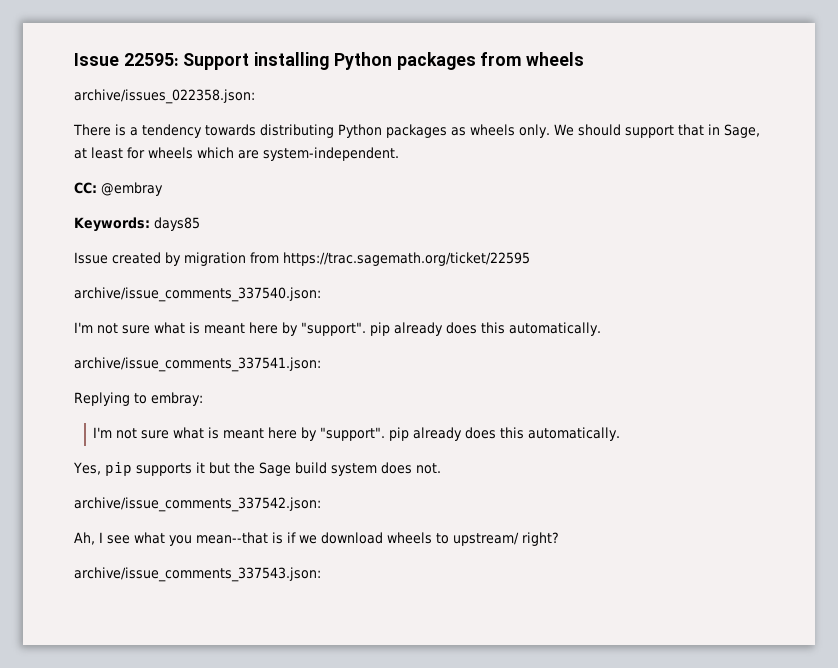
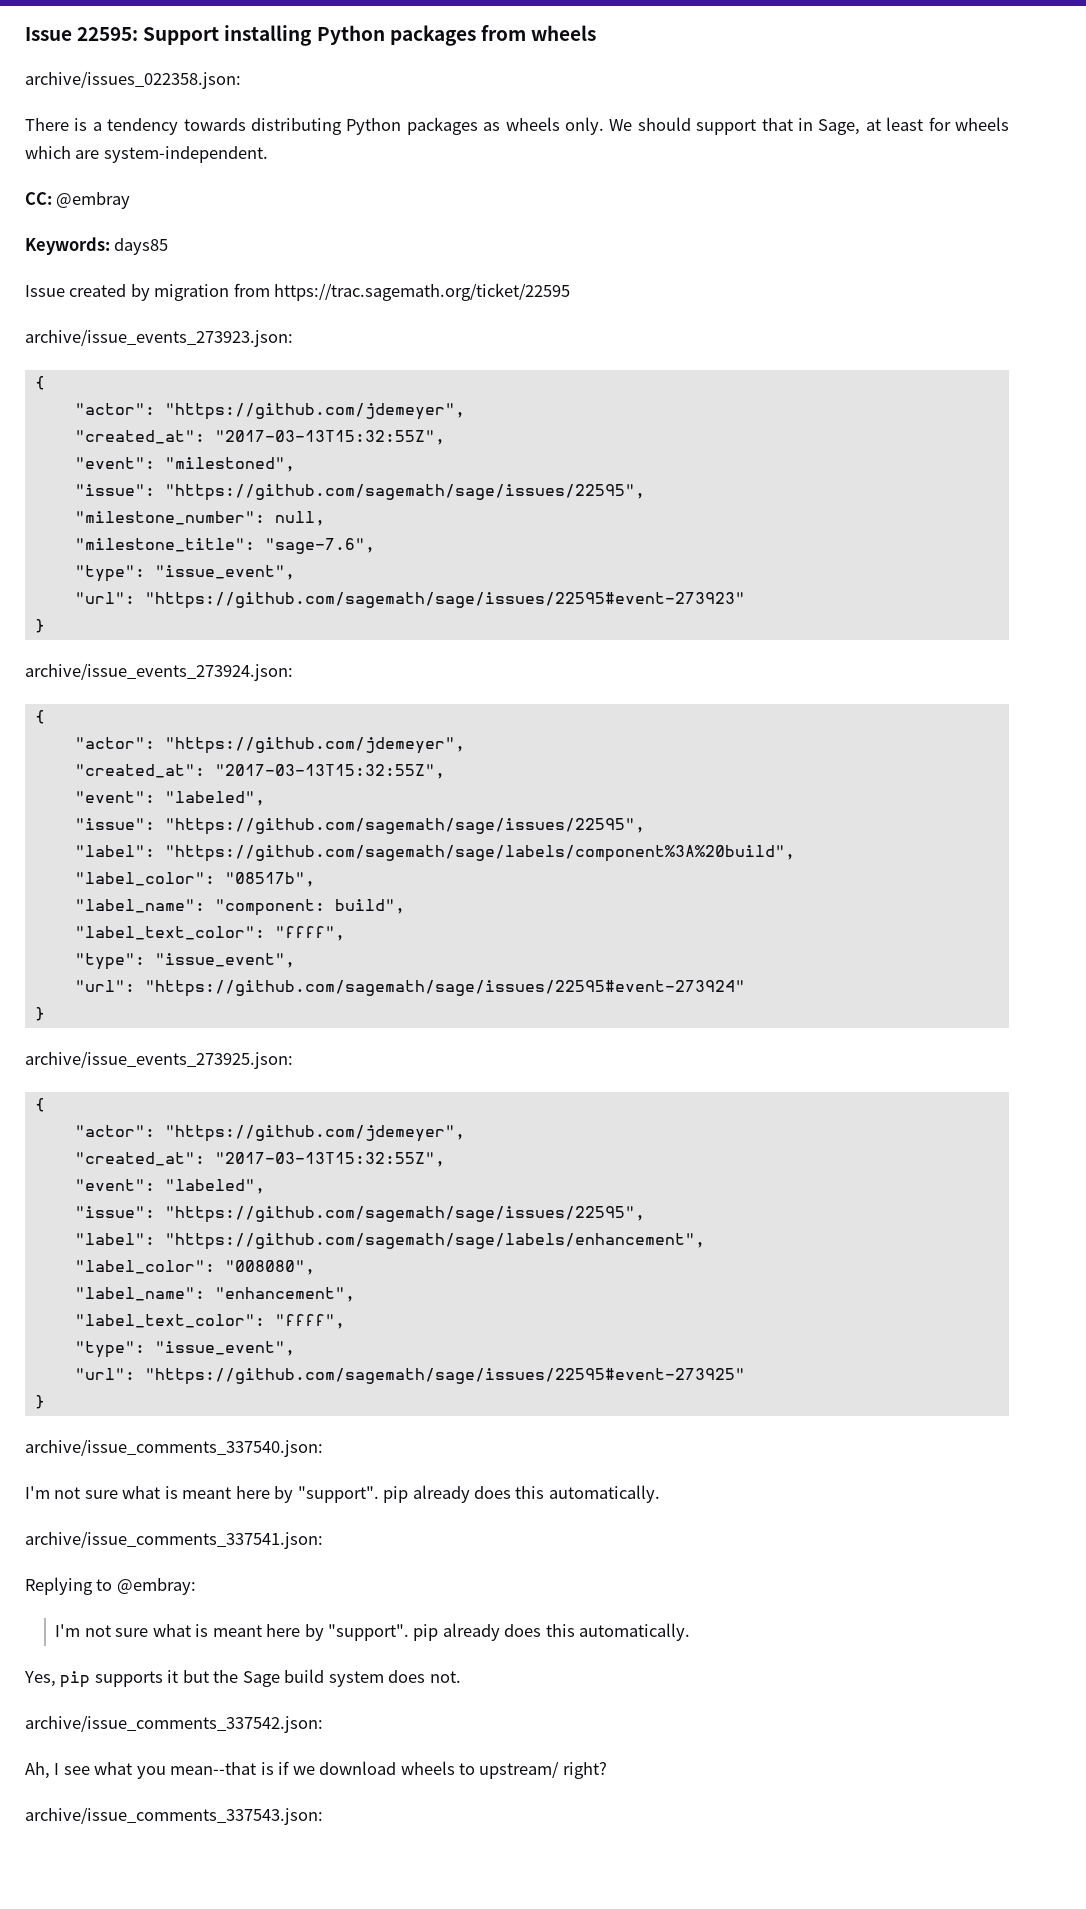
(530, 259) none -> [25,329,293,347] [34,376,45,390] [74,403,465,420] [74,430,445,445] [74,457,295,472] [74,484,645,501] [74,511,325,526] [74,538,375,554] [74,565,295,582] [74,592,745,609] [34,619,45,633] [25,663,293,681] [34,710,45,724] [74,737,465,754] [74,764,445,779] [74,791,265,806] [74,818,645,835] [74,845,795,862] [74,872,315,887] [74,899,405,916] [74,926,345,941] [74,953,295,970] [74,980,745,997] [34,1007,45,1021] [25,1051,293,1069] [34,1098,45,1112] [74,1125,465,1142] [74,1152,445,1167] [74,1179,265,1194] [74,1206,645,1223] [74,1233,705,1250] [74,1260,315,1275] [74,1287,355,1302] [74,1314,345,1329] [74,1341,295,1358] [74,1368,745,1385] [34,1395,45,1409] // archive/issue_events_273923.json: // { // "actor": "https://github.com/jdemeyer", // "created_at": "2017-03-13T15:32:55Z", // "event": "milestoned", // "issue": "https://github.com/sagemath/sage/issues/22595", // "milestone_number": null, // "milestone_title": "sage-7.6", // "type": "issue_event", // "url": "https://github.com/sagemath/sage/issues/22595#event-273923" // } // archive/issue_events_273924.json: // { // "actor": "https://github.com/jdemeyer", // "created_at": "2017-03-13T15:32:55Z", // "event": "labeled", // "issue": "https://github.com/sagemath/sage/issues/22595", // "label": "https://github.com/sagemath/sage/labels/component%3A%20build", // "label_color": "08517b", // "label_name": "component: build", // "label_text_color": "ffff", // "type": "issue_event", // "url": "https://github.com/sagemath/sage/issues/22595#event-273924" // } // archive/issue_events_273925.json: // { // "actor": "https://github.com/jdemeyer", // "created_at": "2017-03-13T15:32:55Z", // "event": "labeled", // "issue": "https://github.com/sagemath/sage/issues/22595", // "label": "https://github.com/sagemath/sage/labels/enhancement", // "label_color": "008080", // "label_name": "enhancement", // "label_text_color": "ffff", // "type": "issue_event", // "url": "https://github.com/sagemath/sage/issues/22595#event-273925" // }
[151,392,203,406] embray: -> [116,1578,196,1595] @embray:

